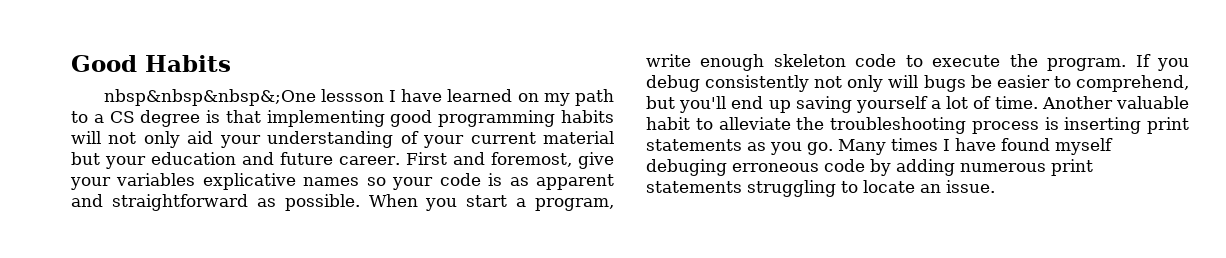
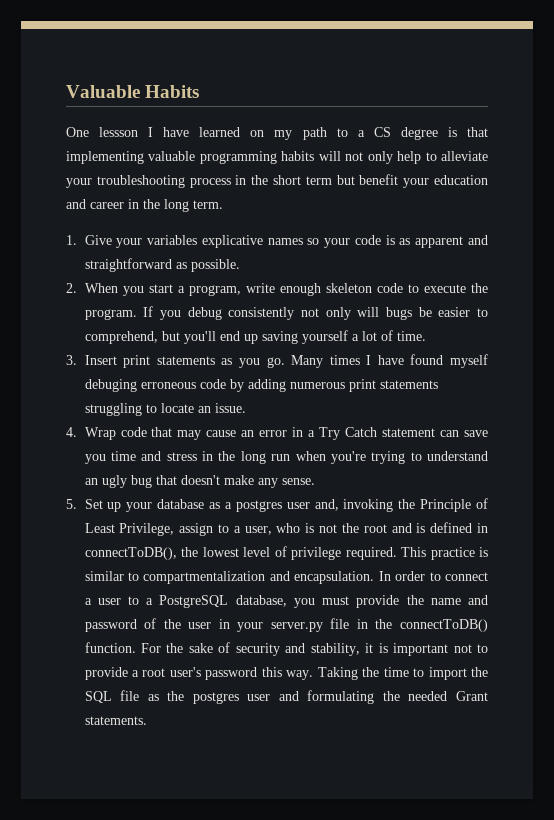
[71,55,137,72] Good -> [66,85,140,98] Valuable
[103,89,316,106] nbsp&nbsp&nbsp&;One -> [66,127,89,137] One
[390,110,433,127] good -> [148,151,196,161] valuable
[187,131,614,148] [71,152,614,169] aid your understanding of your current material but your education and future career. First and foremost, give -> [397,151,489,164] [66,174,489,188] [66,199,223,212] [66,235,112,245] help to alleviate your troubleshooting process in the short term but benefit your education and career in the long term. // 1. Give
(360, 202) none -> [66,283,77,293] // 2.
[1041,96,1189,109] [646,117,1142,134] Another valuable habit to alleviate the troubleshooting process is inserting -> [66,355,117,365] // 3. Insert
(995, 186) none -> [66,427,488,440] [84,451,488,464] [84,475,315,488] [66,498,488,512] [84,522,488,536] [84,546,488,560] [84,571,488,584] [84,595,489,608] [84,618,489,632] [84,642,489,656] [84,667,489,680] [84,690,489,704] [84,716,147,725] // 4. Wrap code that may cause an error in a Try Catch statement can save you time and stress in the long run when you're trying to understand an ugly bug that doesn't make any sense. // 5. Set up your database as a postgres user and, invoking the Principle of Least Privilege, assign to a user, who is not the root and is defined in connectToDB(), the lowest level of privilege required. This practice is similar to compartmentalization and encapsulation. In order to connect a user to a PostgreSQL database, you must provide the name and password of the user in your server.py file in the connectToDB() function. For the sake of security and stability, it is important not to provide a root user's password this way. Taking the time to import the SQL file as the postgres user and formulating the needed Grant statements.

